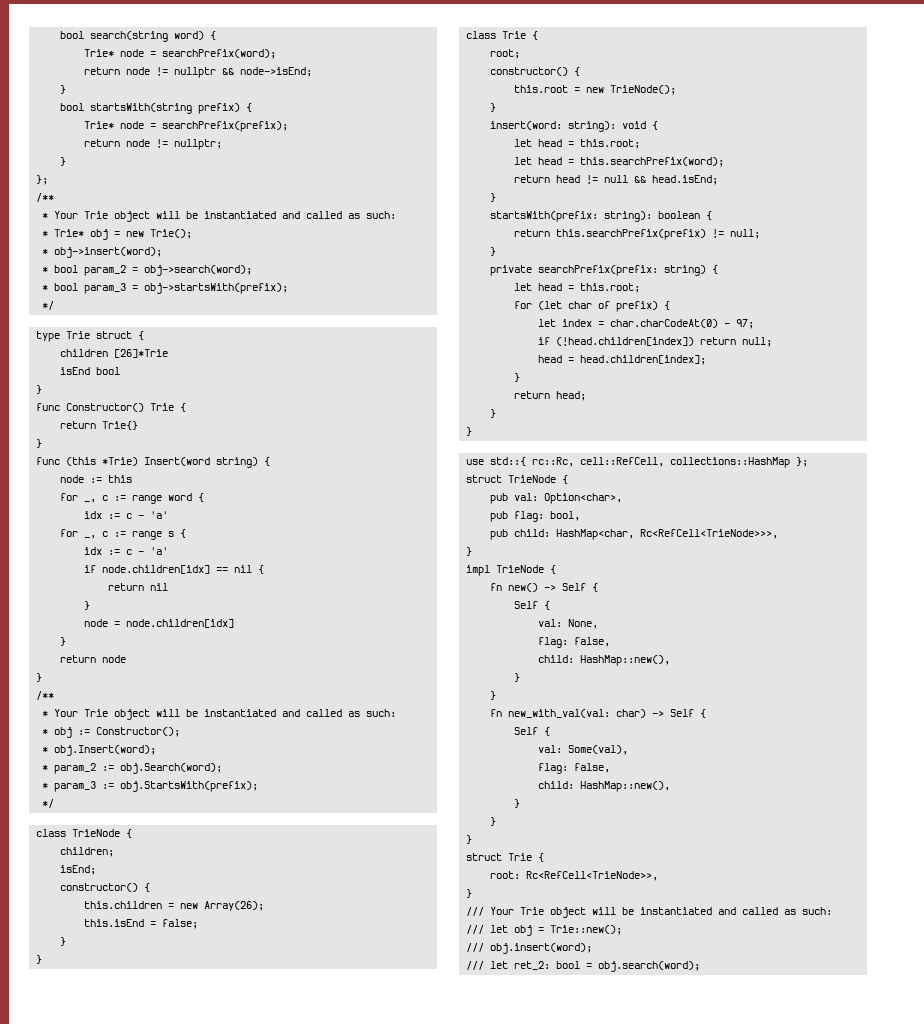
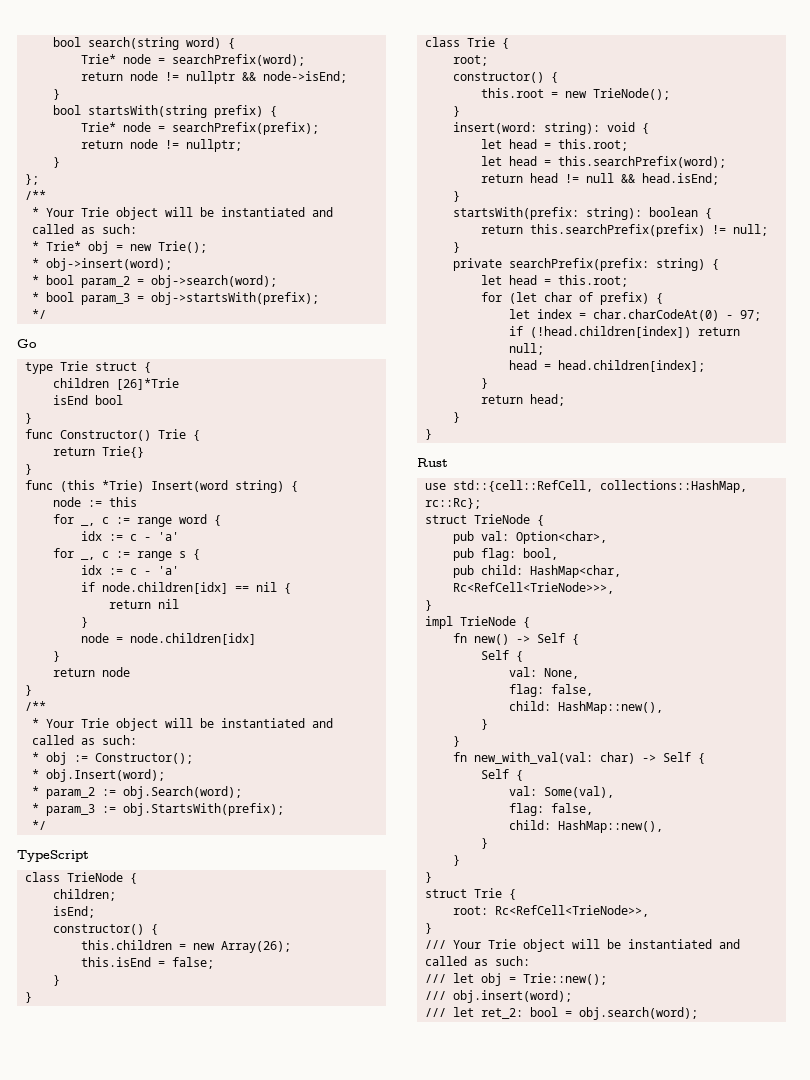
(55, 305) none -> [17,339,37,348] // Go
(55, 803) none -> [17,850,89,862] // TypeScript
(473, 431) none -> [417,458,448,467] // Rust
[490,457,809,468] std::{ rc::Rc, cell::RefCell, collections::HashMap }; -> [452,480,747,493] [424,498,481,509] std::{cell::RefCell, collections::HashMap, rc::Rc};

